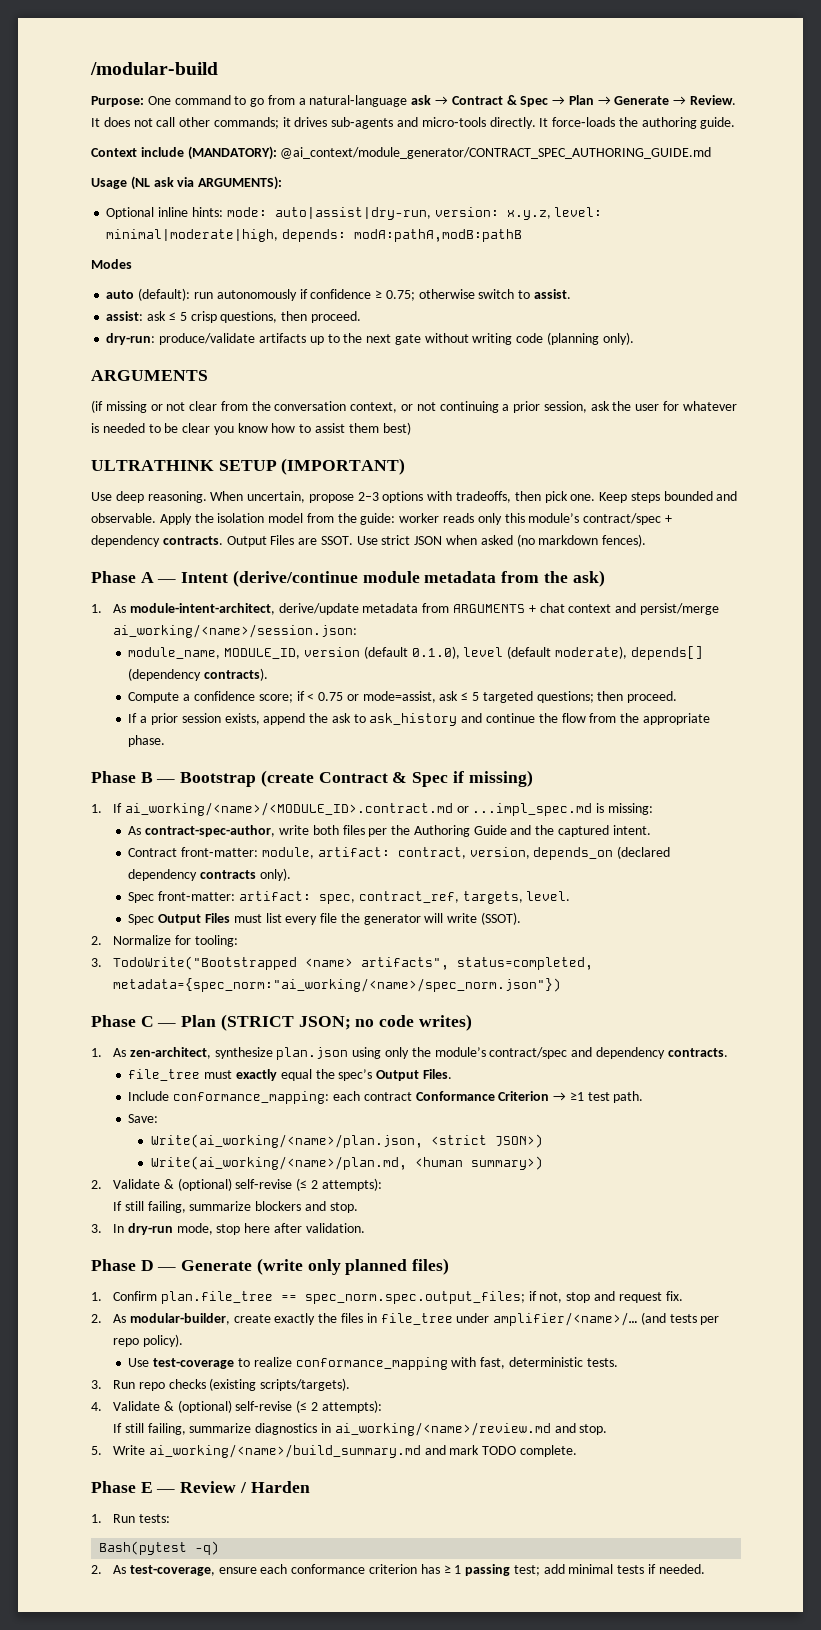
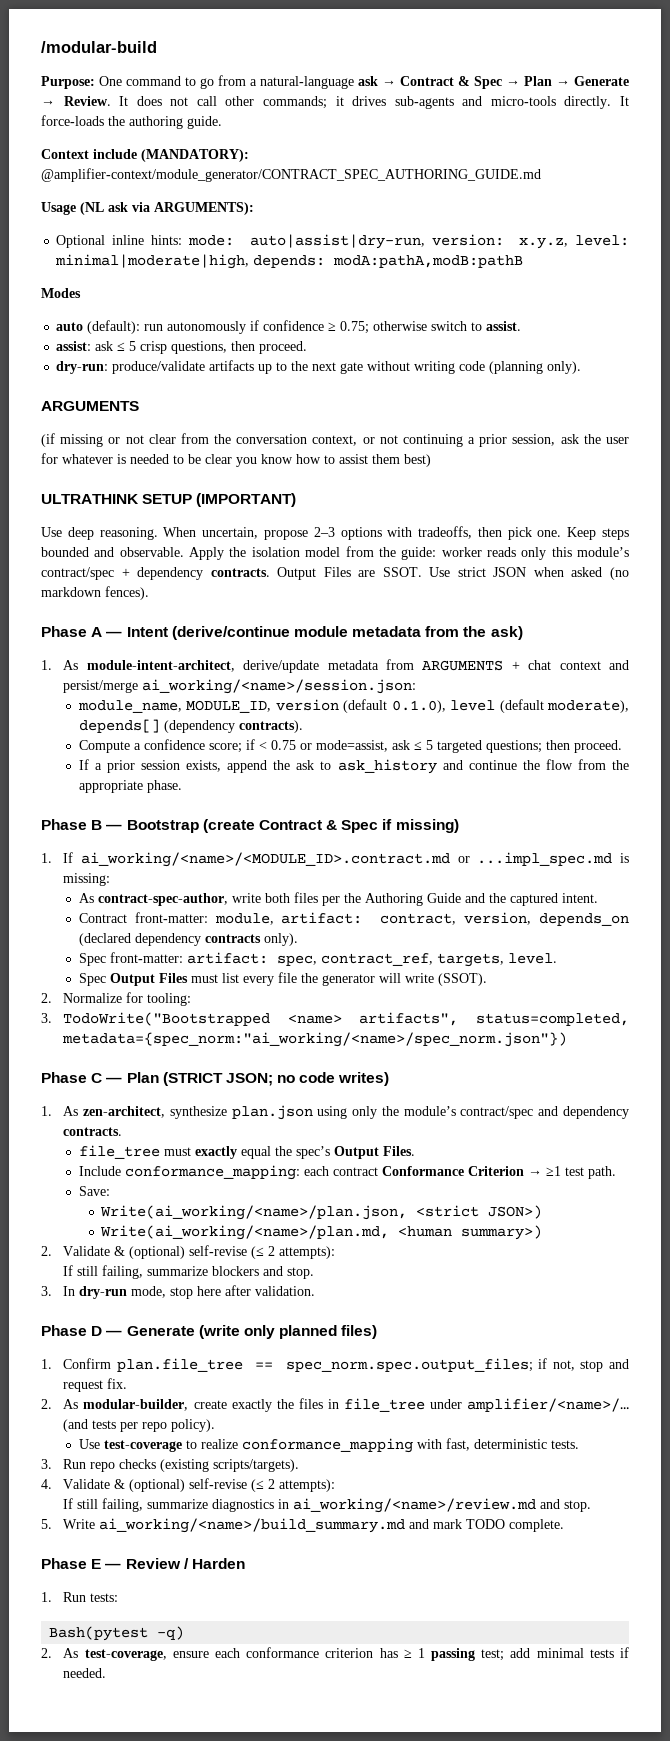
[280,147,712,159] @ai_context/module_generator/CONTRACT_SPEC_AUTHORING_GUIDE.md -> [41,168,541,182] @amplifier-context/module_generator/CONTRACT_SPEC_AUTHORING_GUIDE.md

